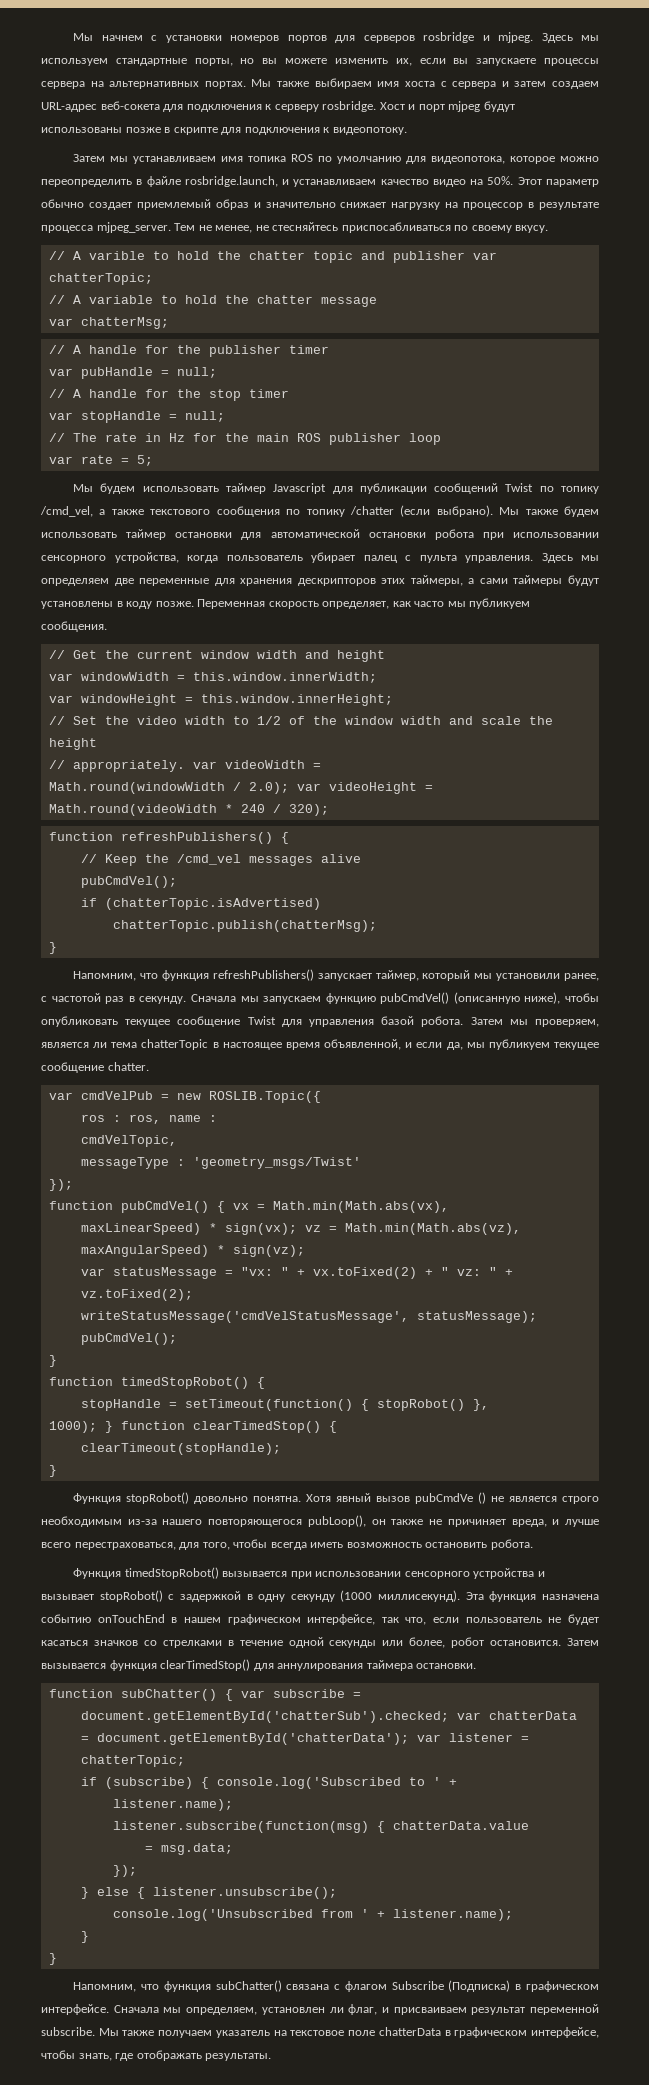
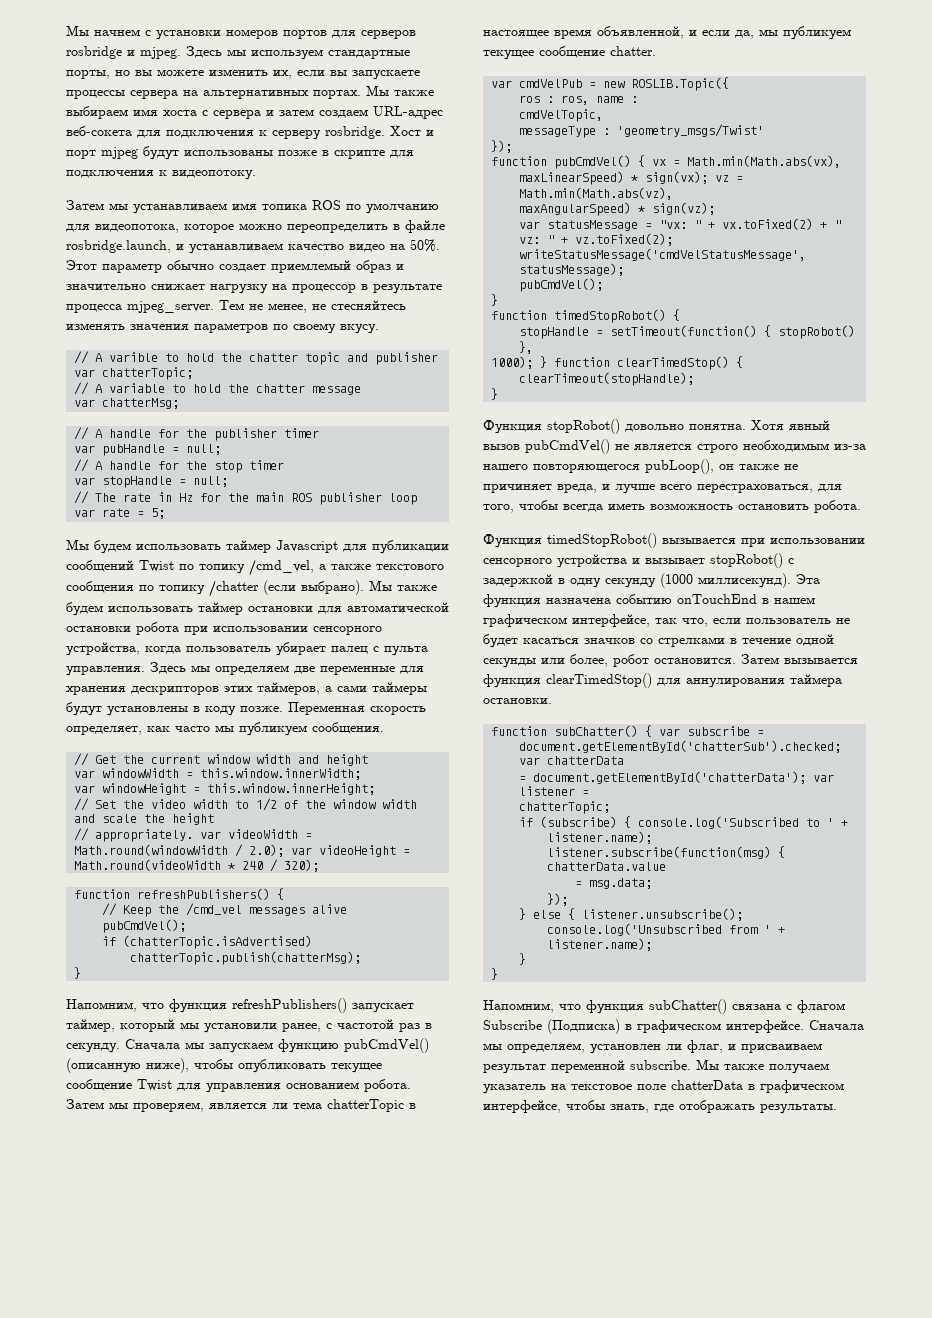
[341,222,451,233] приспосабливаться -> [66,323,268,333] изменять значения параметров
[410,575,463,586] таймеры, -> [257,682,320,695] таймеров,
[381,1016,415,1025] базой -> [286,1082,359,1089] основанием
[415,1492,487,1504] pubCmdVe () -> [525,439,610,454] pubCmdVel()

